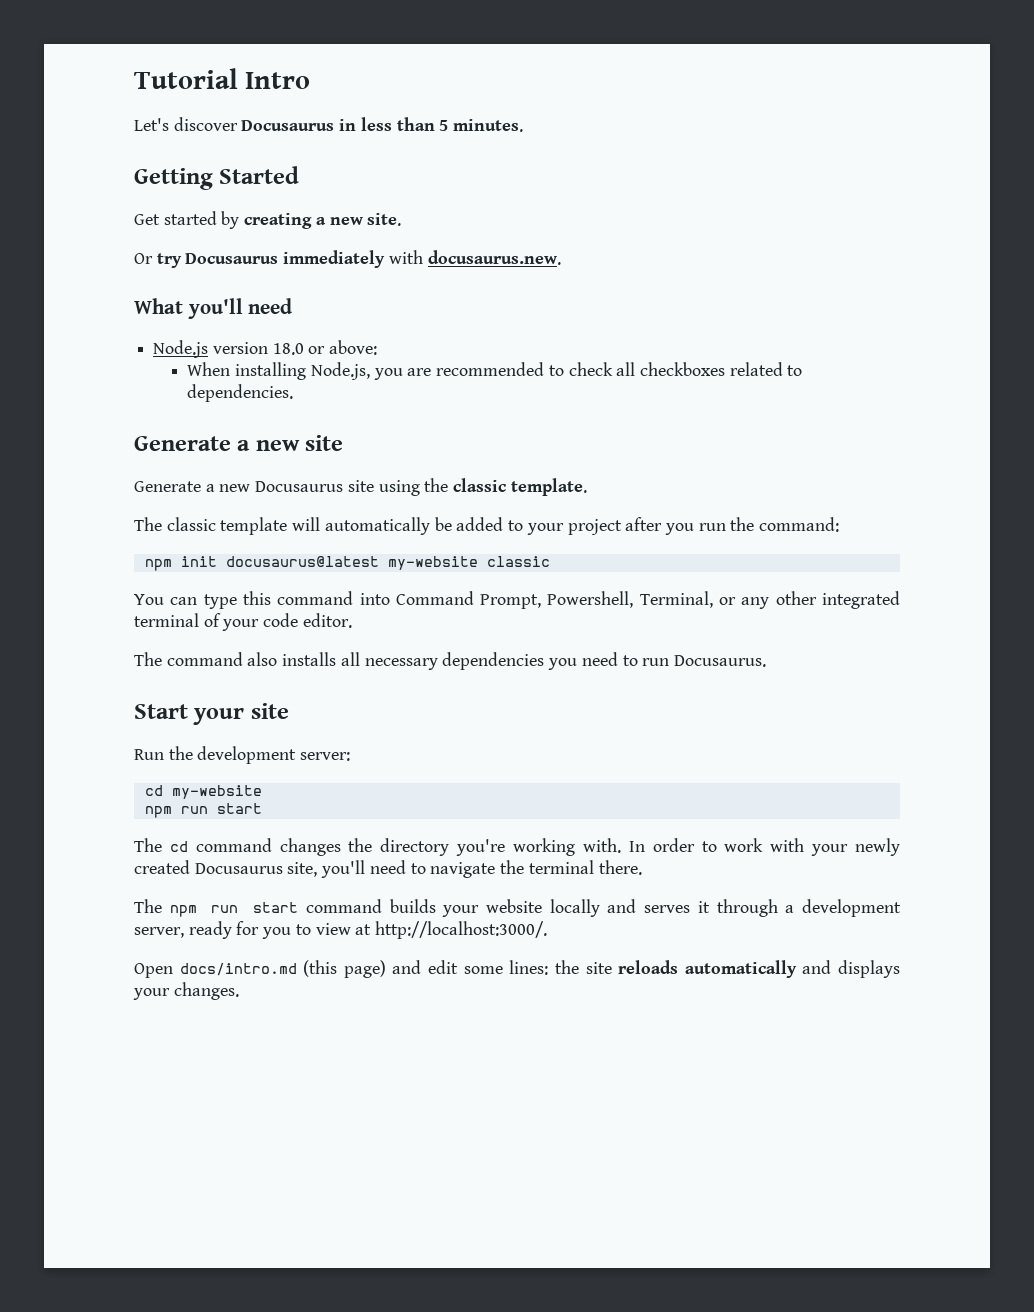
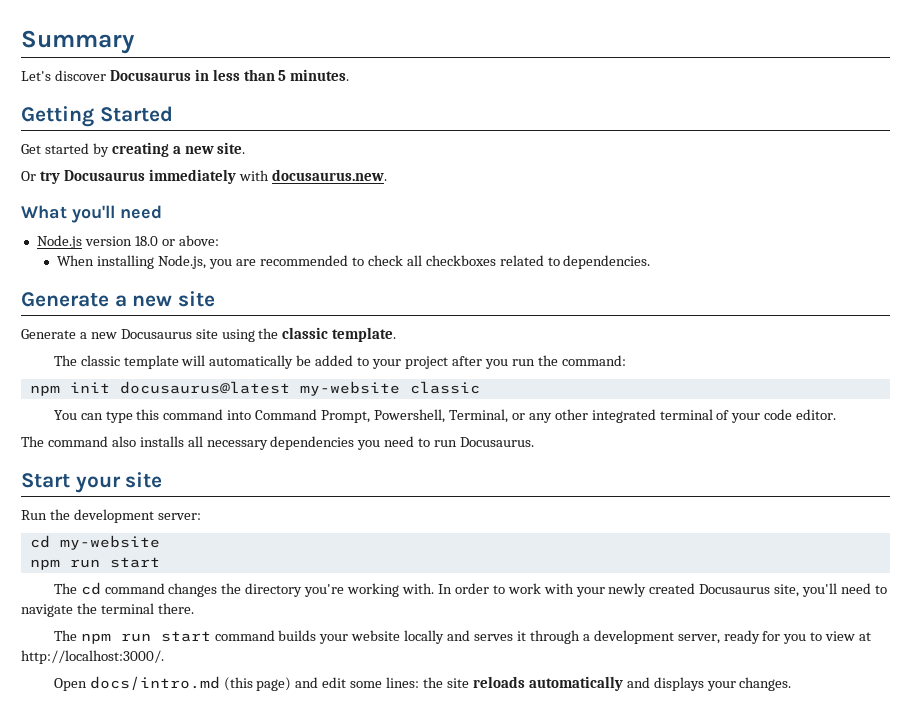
[134,68,311,89] Tutorial Intro -> [21,30,135,54] Summary

